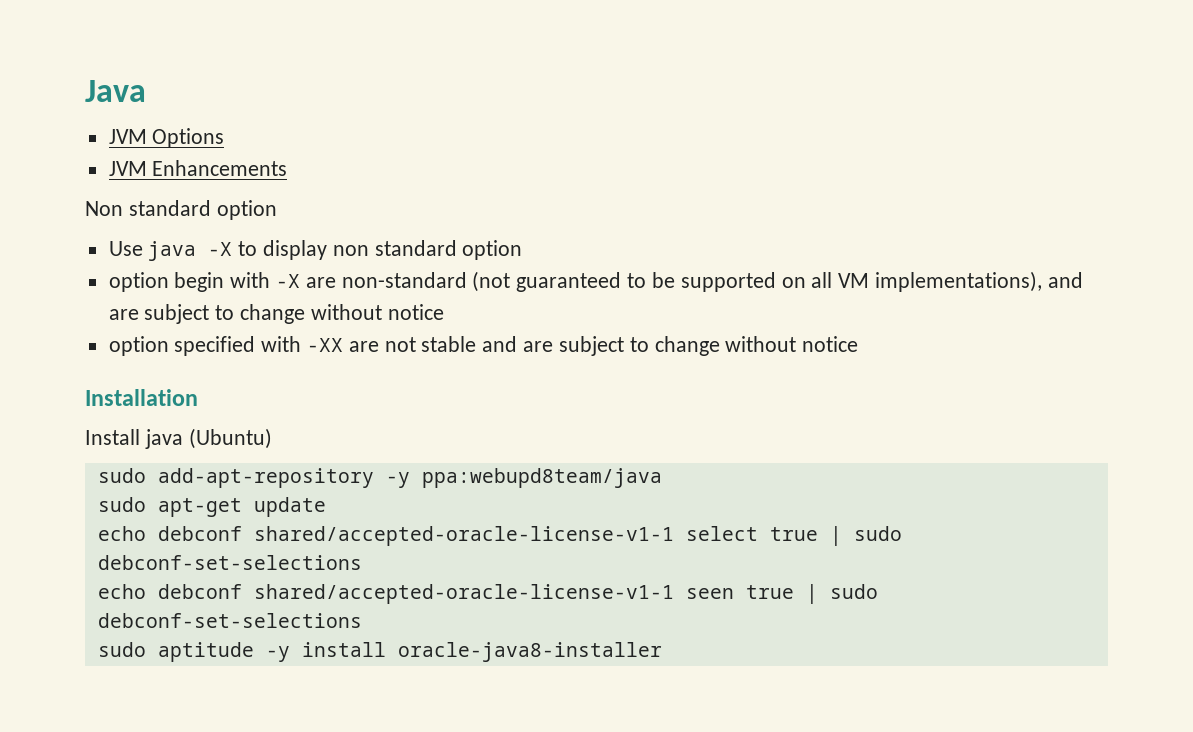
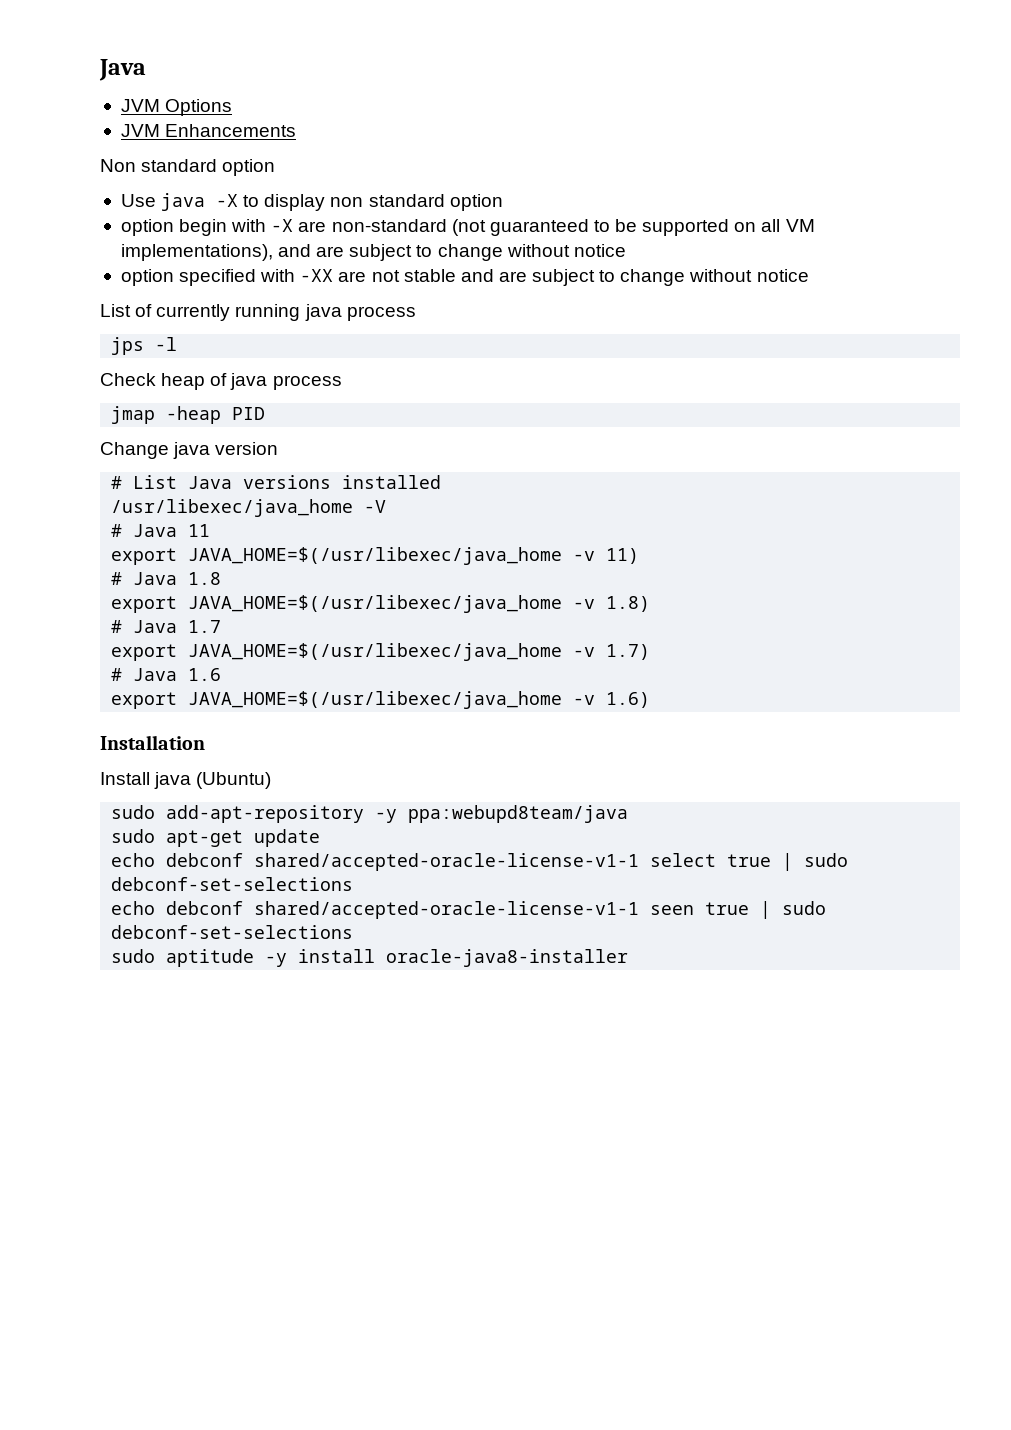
(859, 344) none -> [100,304,416,321] [111,337,178,355] [100,373,342,390] [111,406,266,424] [100,442,279,459] [111,475,442,489] [111,499,387,517] [111,524,211,537] [111,547,640,565] [111,572,222,585] [111,595,651,613] [111,620,222,633] [111,643,651,661] [111,668,222,681] [111,691,651,709] // List of currently running java process // jps -l // Check heap of java process // jmap -heap PID // Change java version // # List Java versions installed // /usr/libexec/java_home -V // # Java 11 // export JAVA_HOME=$(/usr/libexec/java_home -v 11) // # Java 1.8 // export JAVA_HOME=$(/usr/libexec/java_home -v 1.8) // # Java 1.7 // export JAVA_HOME=$(/usr/libexec/java_home -v 1.7) // # Java 1.6 // export JAVA_HOME=$(/usr/libexec/java_home -v 1.6)

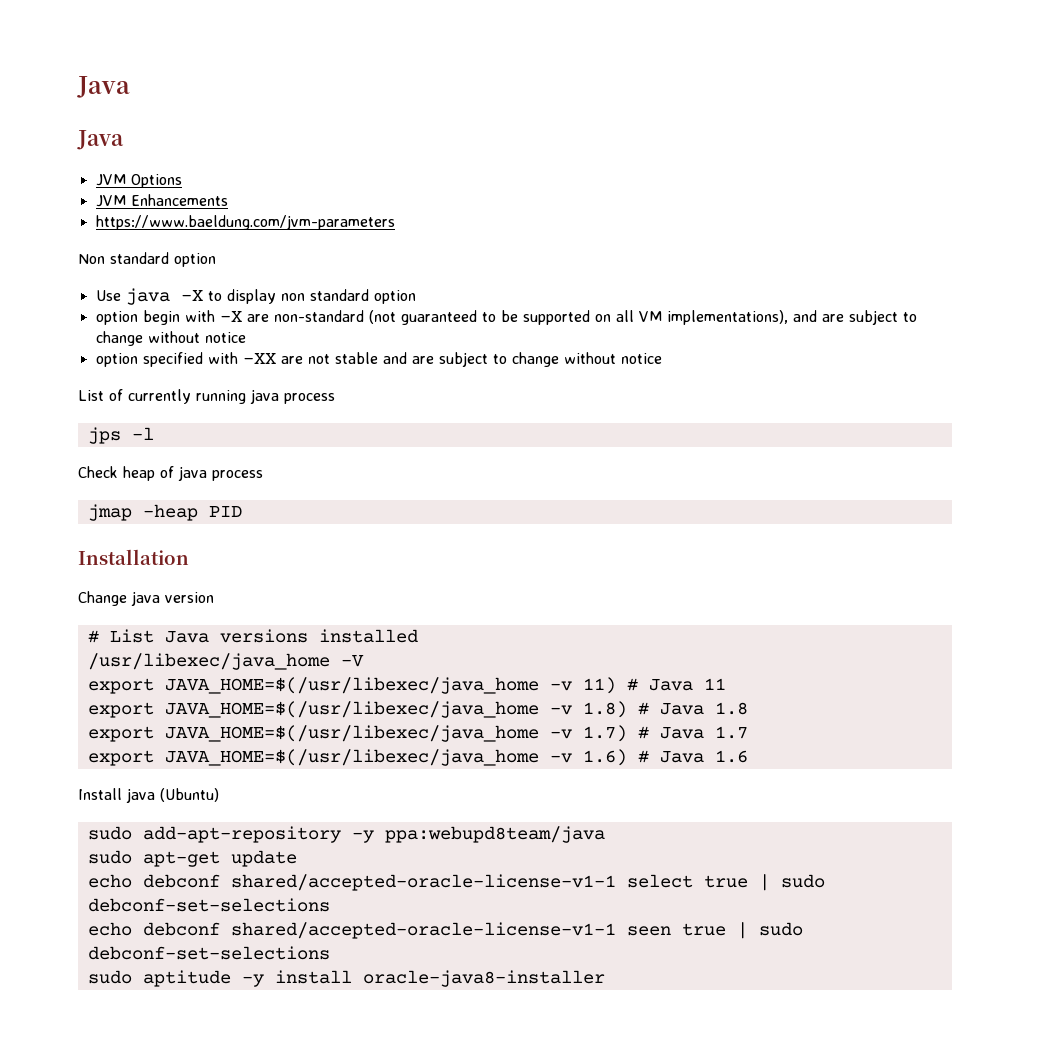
[99,59,146,81] Java -> [77,76,130,98] [77,130,124,150] Java // Java
(297, 130) none -> [95,215,395,230] // https://www.baeldung.com/jvm-parameters
(266, 413) none -> [78,549,189,565] // Installation
(387, 506) none -> [87,677,616,694] export JAVA_HOME=$(/usr/libexec/java_home -v 11)
[606,548,640,564] 11) // -> [582,701,627,718] 1.8)
[606,596,651,612] 1.8) // -> [582,725,627,742] 1.7)
[606,644,651,660] 1.7) // -> [582,749,627,766] 1.6)
[111,691,651,709] [100,735,205,750] // export JAVA_HOME=$(/usr/libexec/java_home -v 1.6) // Installation -> (748, 756) none

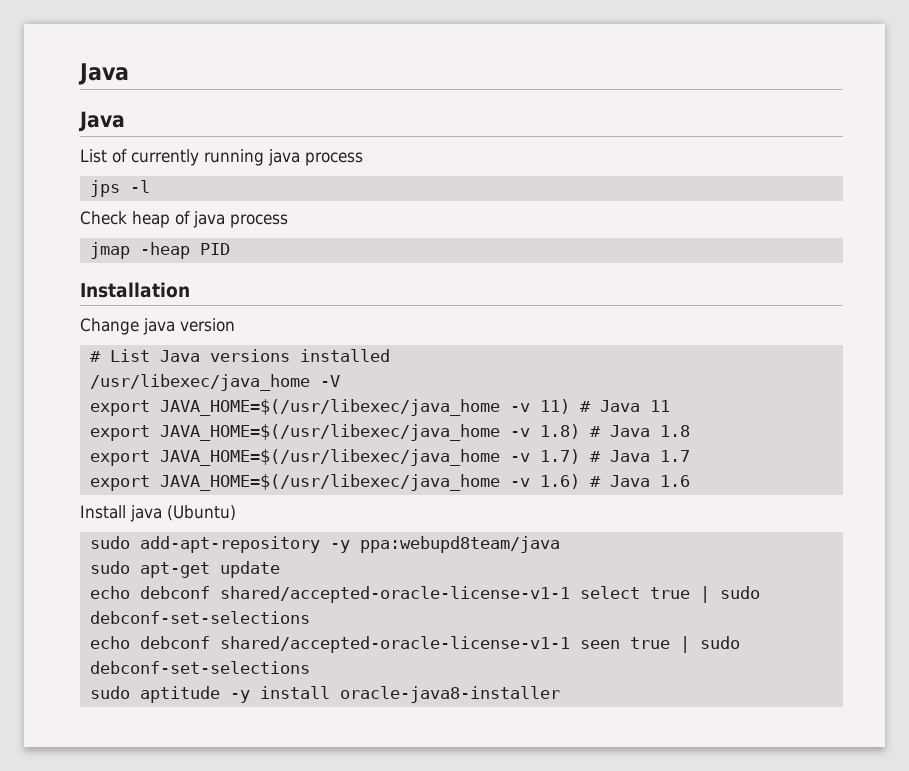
[95,174,182,188] [95,194,228,207] [95,215,395,230] [78,252,216,267] [95,288,416,305] [95,310,917,325] [95,331,246,346] [95,352,662,367] // JVM Options // JVM Enhancements // https://www.baeldung.com/jvm-parameters // Non standard option // Use java -X to display non standard option // option begin with -X are non-standard (not guaranteed to be supported on all VM implementations), and are subject to change without notice // option specified with -XX are not stable and are subject to change without notice -> (125, 121) none

